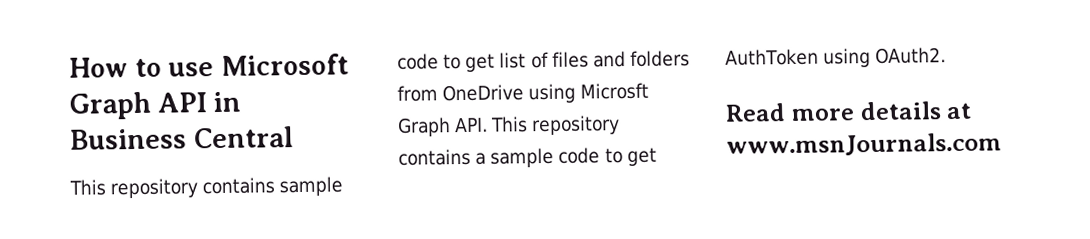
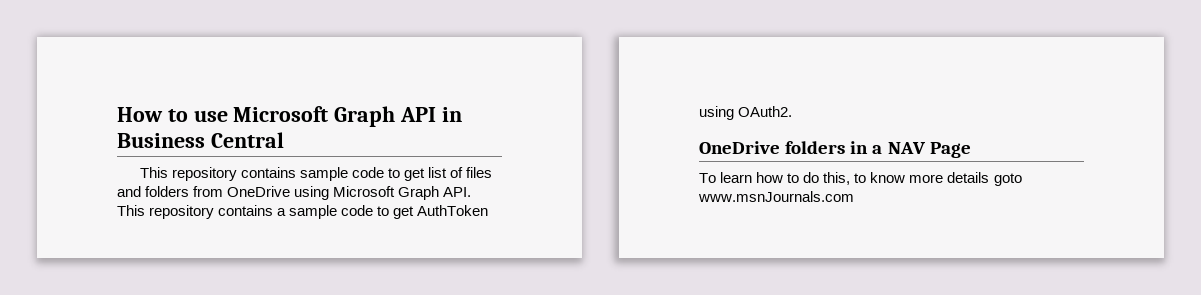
[580,82,650,100] Microsft -> [333,186,396,197] Microsoft
[725,103,786,122] Read -> [699,141,971,158] [699,172,906,185] OneDrive folders in a NAV Page // To learn how to do this, to know
[946,102,973,120] at -> [993,173,1022,186] goto

